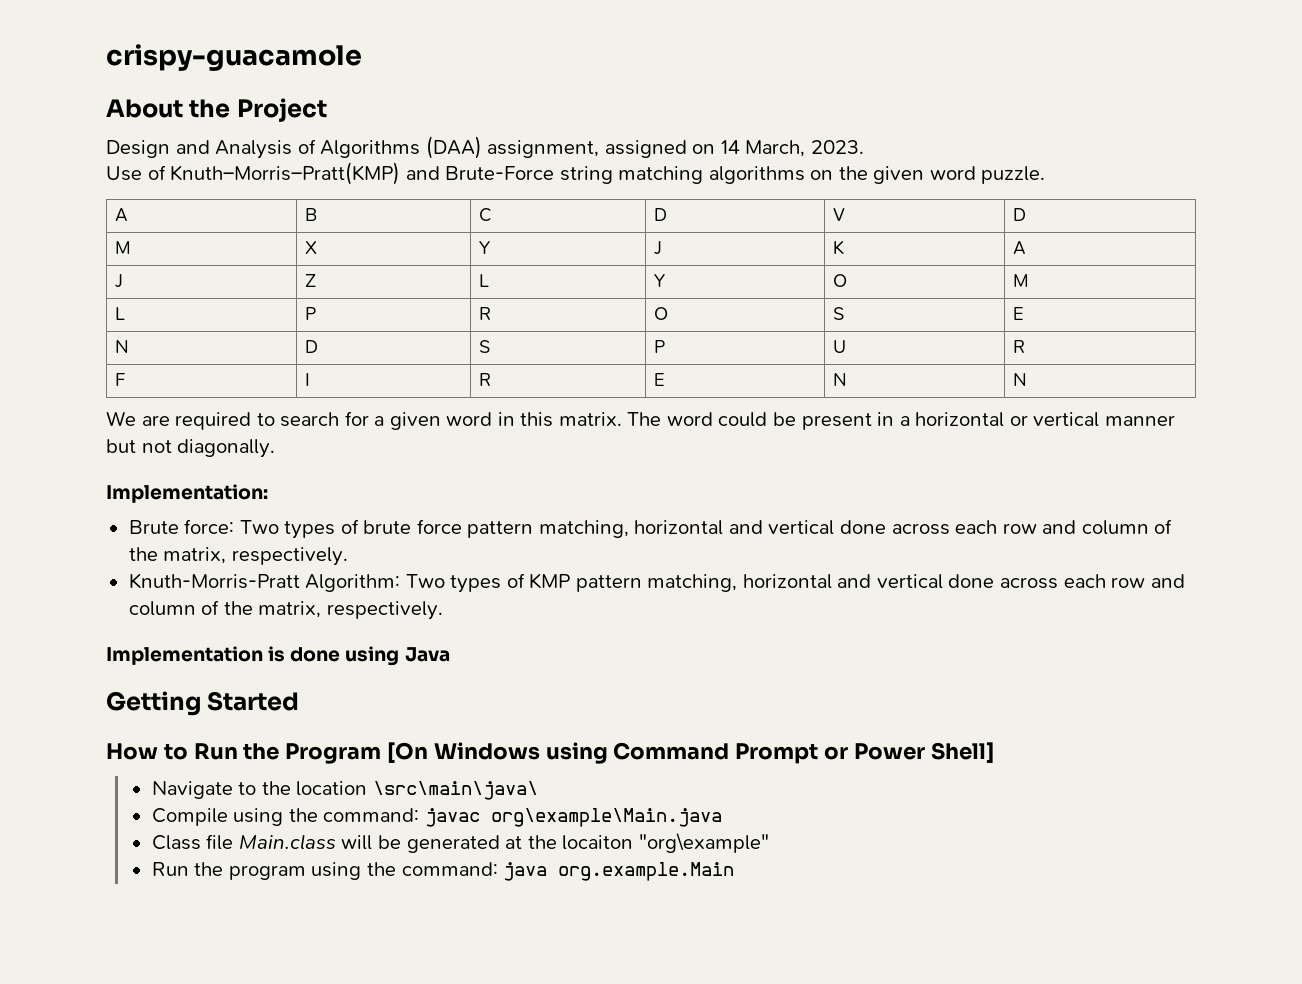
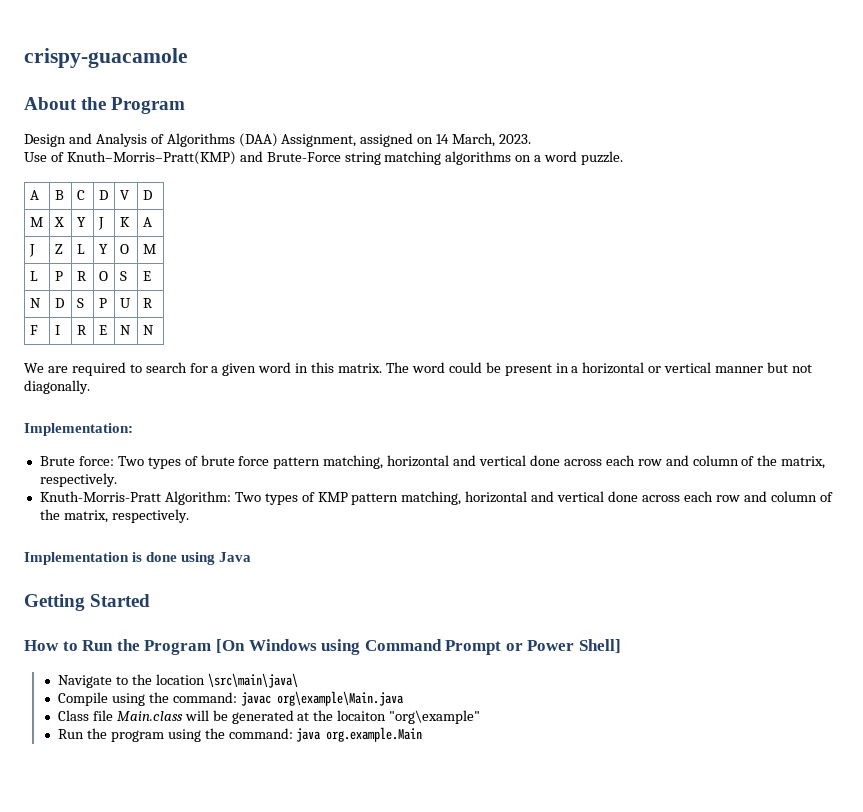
[236,98,327,122] Project -> [111,97,186,114] Program
[487,140,600,158] assignment, -> [281,134,357,147] Assignment,
[838,166,925,184] the given -> [534,155,542,162] a

